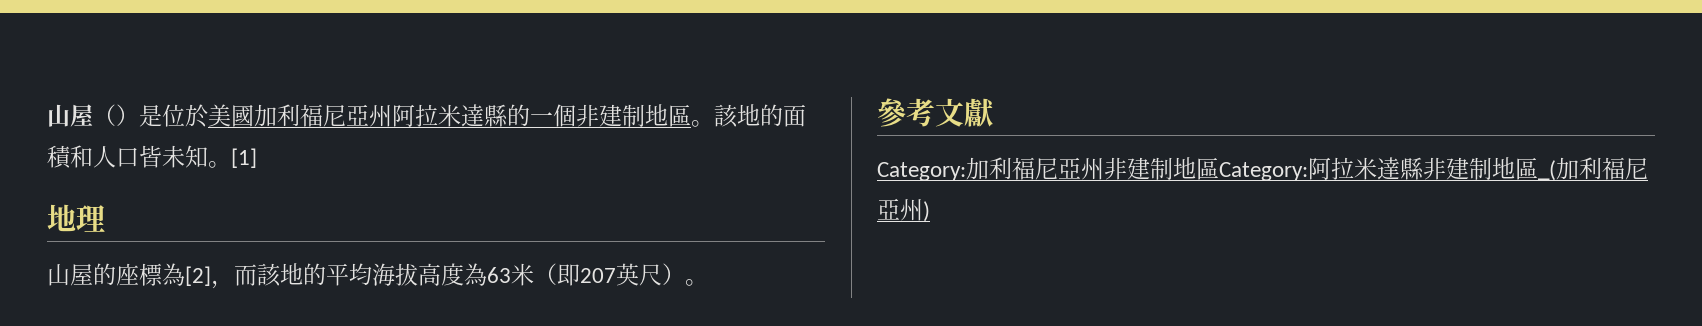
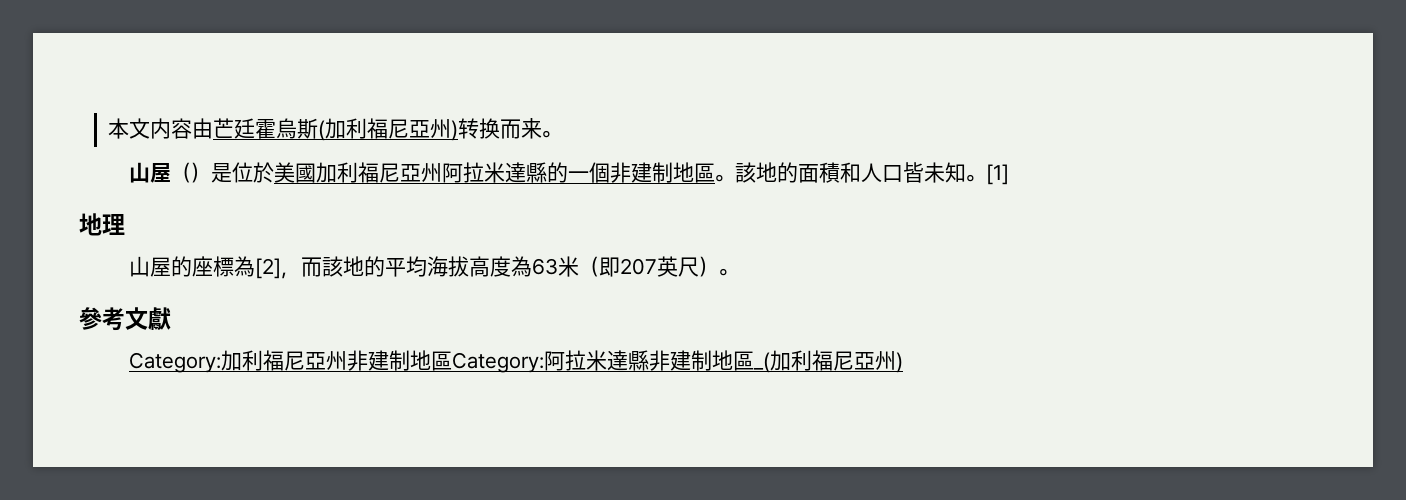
(47, 115) none -> [108,118,563,141] 本文内容由芒廷霍烏斯(加利福尼亞州)转换而来。 //

